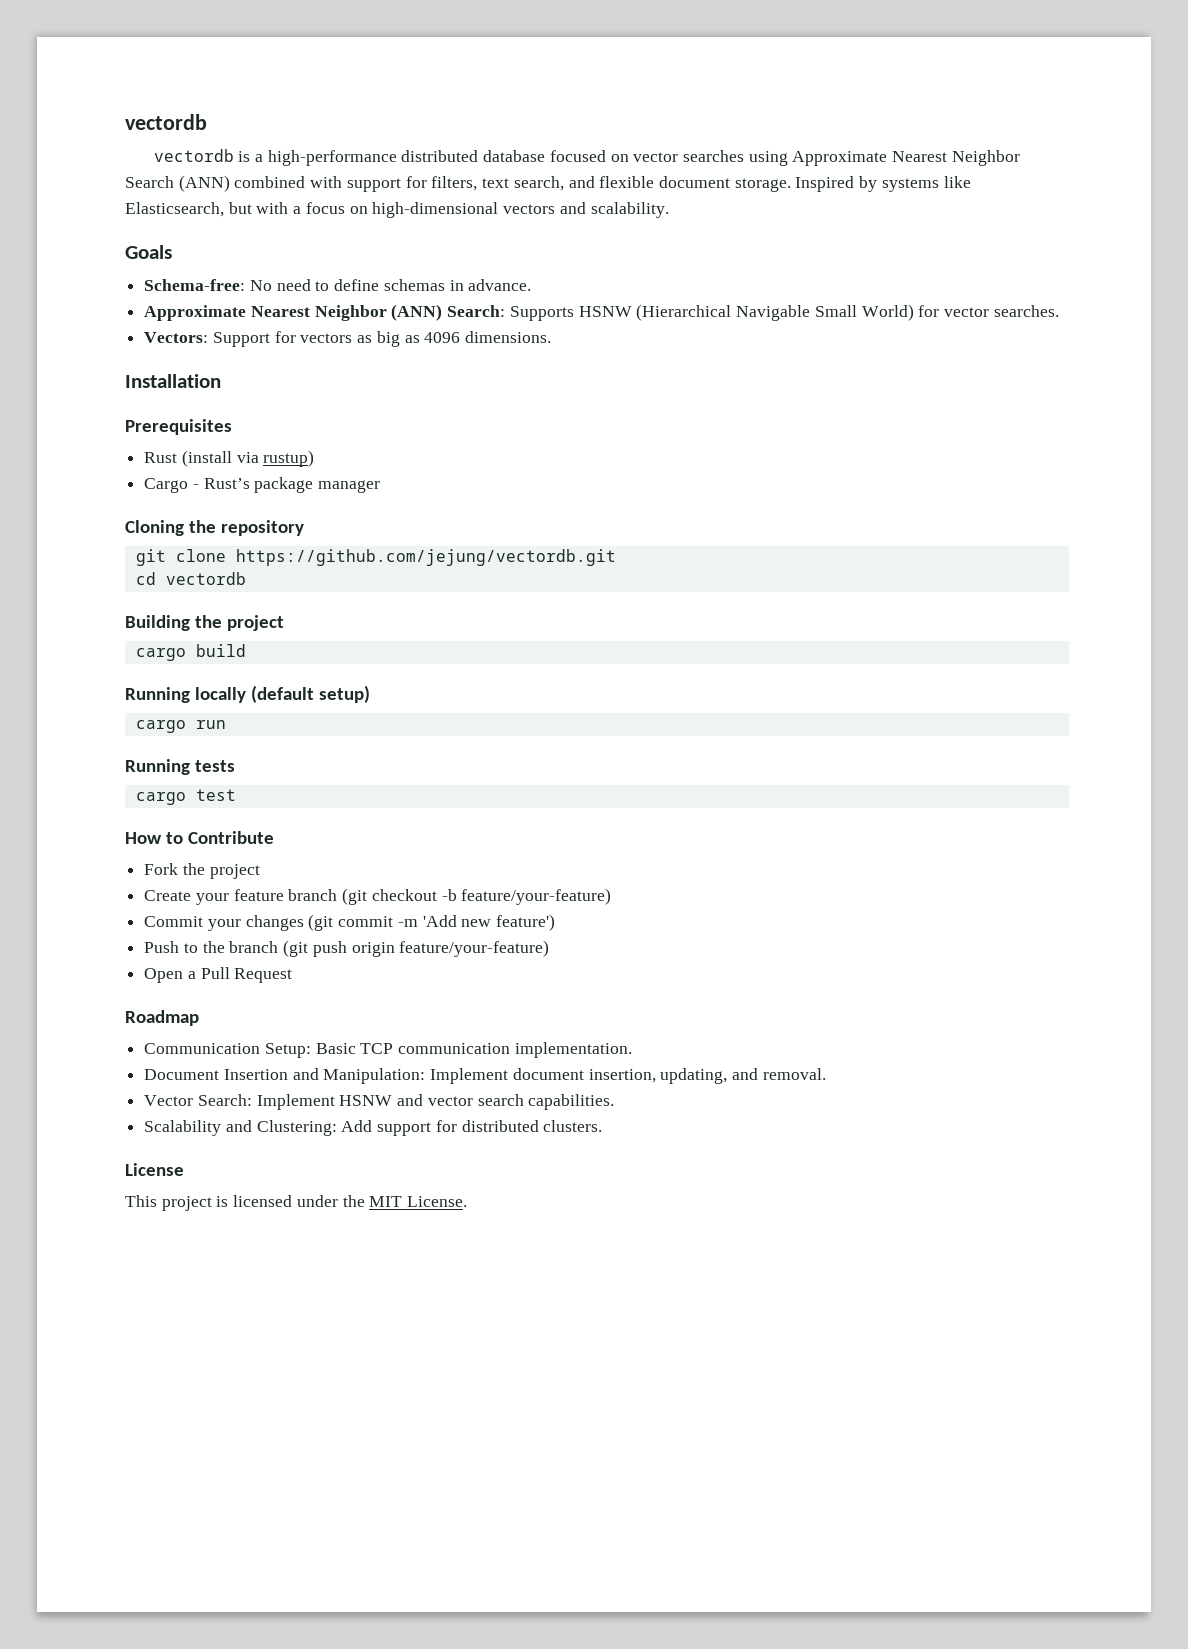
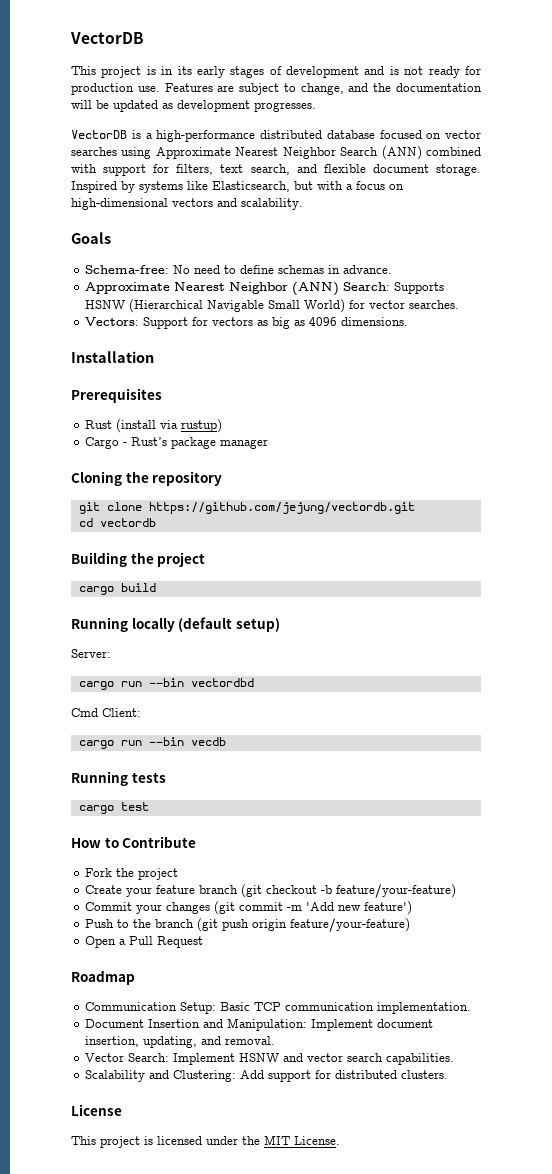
[125,114,207,130] [153,149,234,162] vectordb // vectordb -> [70,32,144,44] [71,66,481,78] [71,83,482,95] [71,100,316,112] [71,130,127,139] VectorDB // This project is in its early stages of development and is not ready for production use. Features are subject to change, and the documentation will be updated as development progresses. // VectorDB
[135,720,226,733] // cargo run -> [71,649,111,658] [78,678,254,690] [71,708,141,717] [78,737,226,749] // Server: // cargo run --bin vectordbd // Cmd Client: // cargo run --bin vecdb

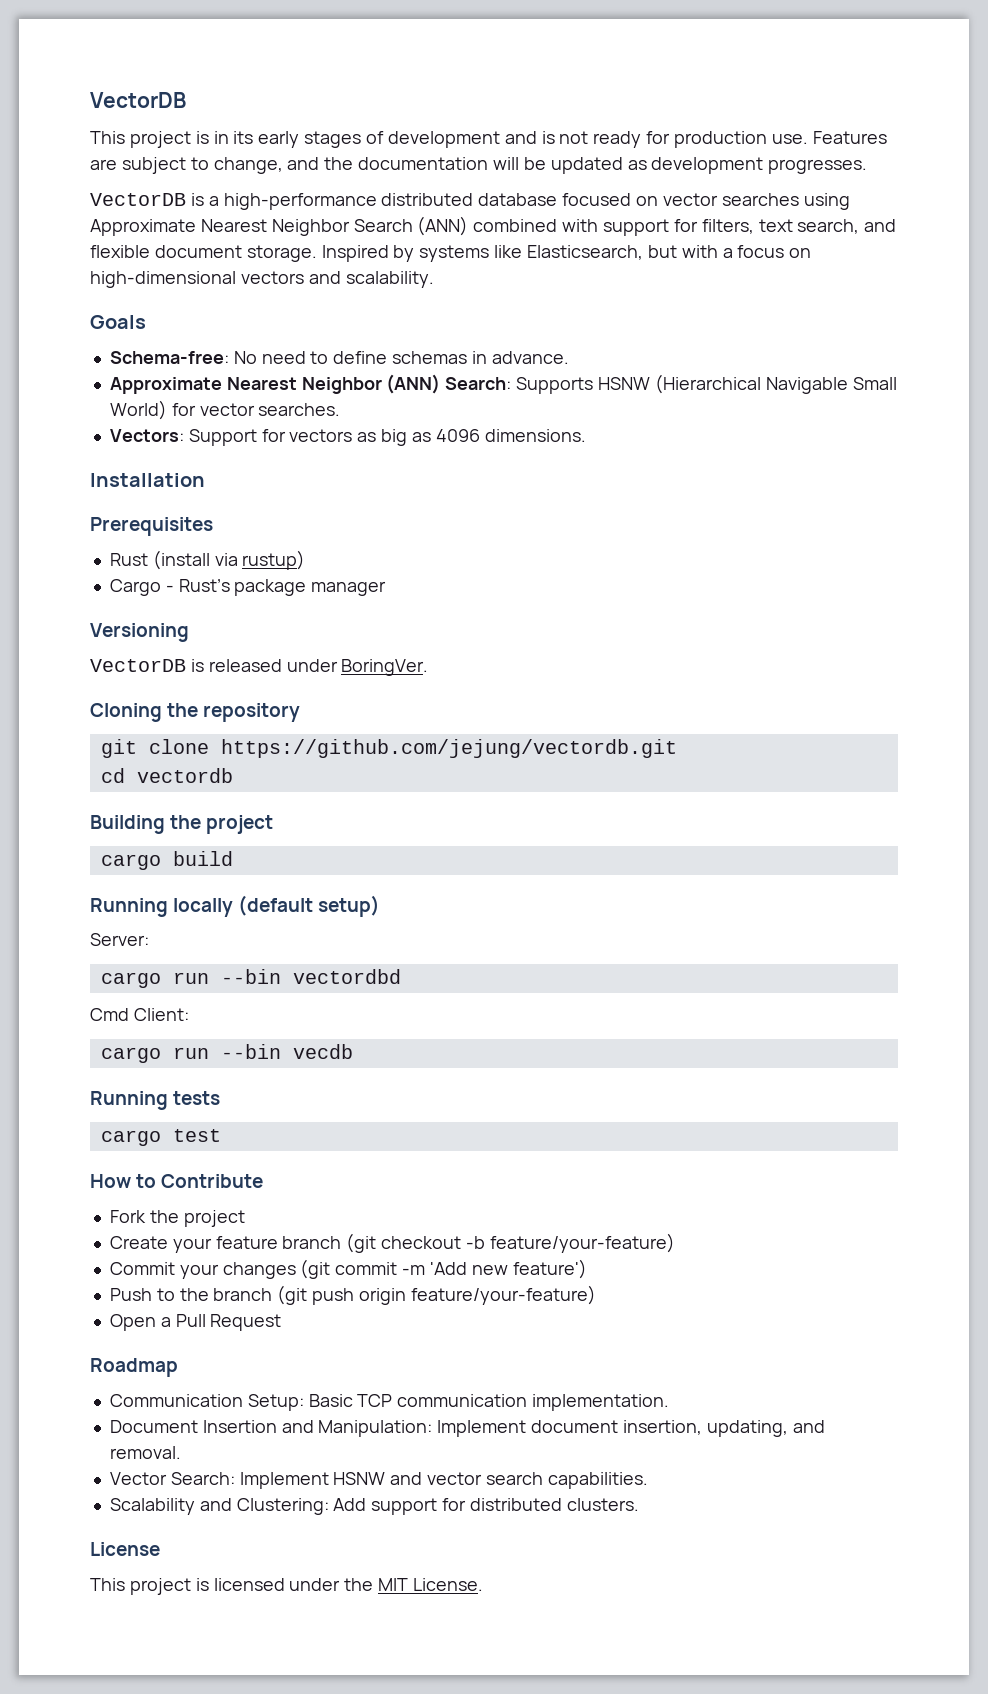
(269, 444) none -> [90,623,189,642] [90,659,429,676] // Versioning // VectorDB is released under BoringVer.

